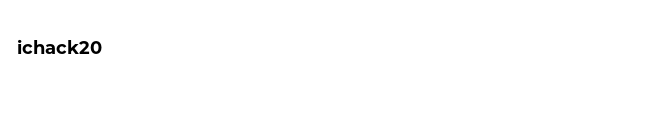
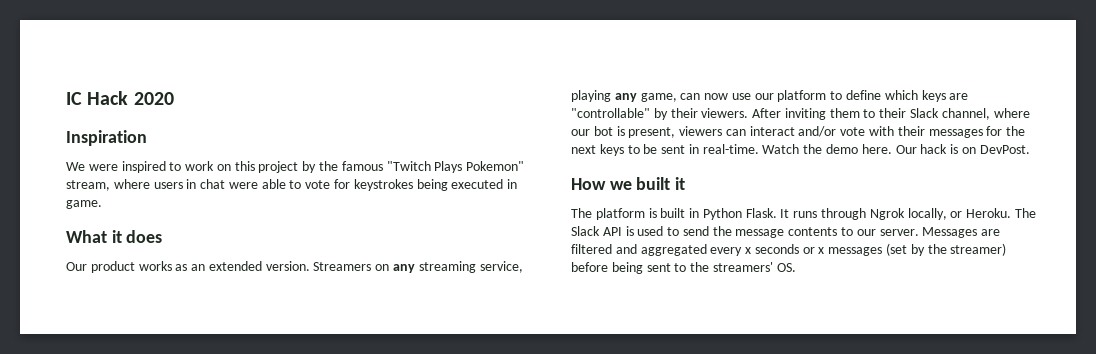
[17,39,102,54] ichack20 -> [66,91,174,105] [66,130,147,146] [66,161,525,173] [66,179,518,191] [66,200,102,209] [66,230,163,243] [66,261,523,273] [571,90,969,102] [571,108,1030,120] [571,126,1026,138] [571,144,1030,156] [571,177,686,190] [571,208,1036,220] [571,226,1001,238] [571,243,1007,256] [571,262,796,274] IC Hack 2020 // Inspiration // We were inspired to work on this project by the famous "Twitch Plays Pokemon" stream, where users in chat were able to vote for keystrokes being executed in game. // What it does // Our product works as an extended version. Streamers on any streaming service, playing any game, can now use our platform to define which keys are "controllable" by their viewers. After inviting them to their Slack channel, where our bot is present, viewers can interact and/or vote with their messages for the next keys to be sent in real-time. Watch the demo here. Our hack is on DevPost. // How we built it // The platform is built in Python Flask. It runs through Ngrok locally, or Heroku. The Slack API is used to send the message contents to our server. Messages are filtered and aggregated every x seconds or x messages (set by the streamer) before being sent to the streamers' OS.

